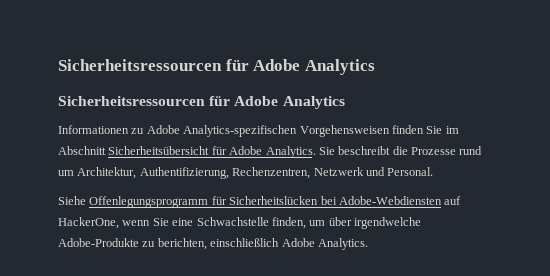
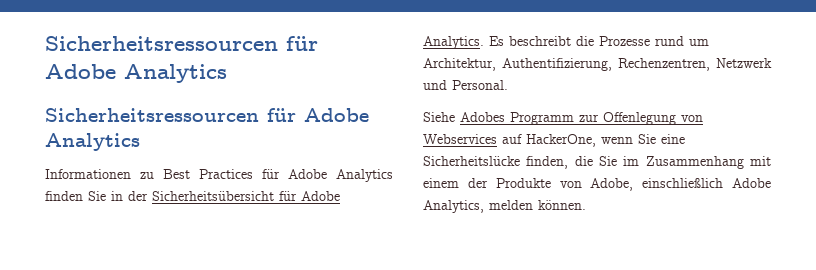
[146,125,459,137] [58,146,106,155] Adobe Analytics-spezifischen Vorgehensweisen finden Sie im Abschnitt -> [163,169,393,182] [45,191,148,201] Best Practices für Adobe Analytics finden Sie in der
[318,147,335,155] Sie -> [489,36,504,46] Es
[89,196,442,208] Offenlegungsprogramm für Sicherheitslücken bei Adobe-Webdiensten -> [460,112,703,125] [423,134,497,144] Adobes Programm zur Offenlegung von Webservices
[196,217,421,229] [58,238,368,250] Schwachstelle finden, um über irgendwelche Adobe-Produkte zu berichten, einschließlich Adobe Analytics. -> [423,156,771,169] [423,178,771,191] [423,200,586,213] Sicherheitslücke finden, die Sie im Zusammenhang mit einem der Produkte von Adobe, einschließlich Adobe Analytics, melden können.

